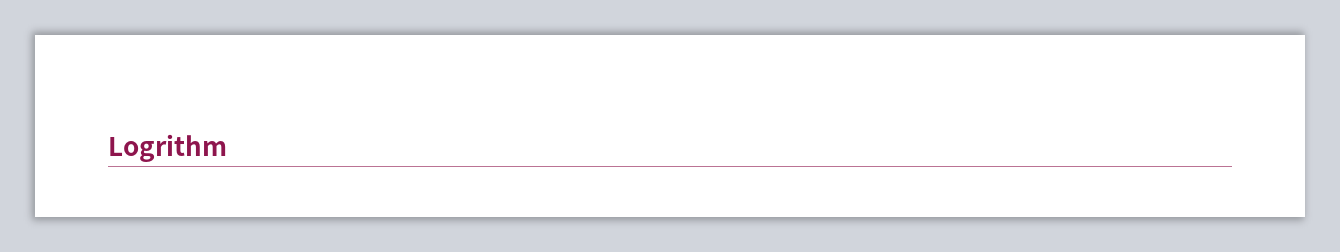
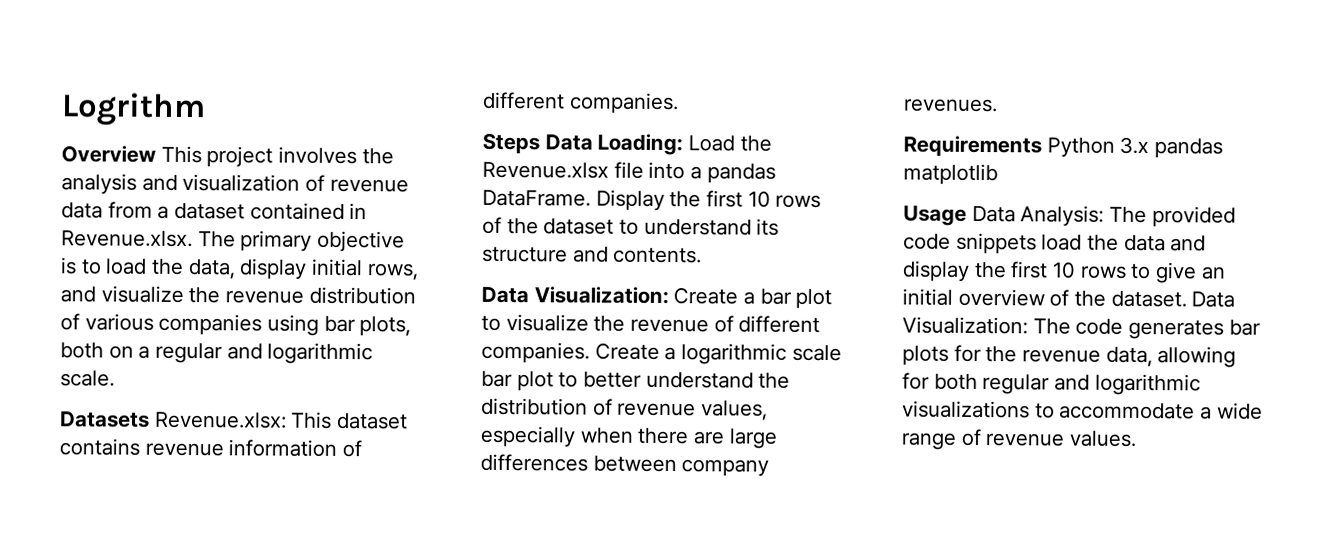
(227, 148) none -> [61,145,394,168] [61,173,409,195] [61,201,368,220] [61,230,406,253] [60,257,419,281] [60,285,416,305] [60,313,412,337] [60,342,374,365] [60,370,115,387] [60,411,409,430] [59,438,363,458] [483,91,679,115] [482,132,772,156] [482,161,776,184] [482,189,822,212] [482,216,780,236] [482,246,703,264] [481,286,833,310] [481,314,821,333] [481,341,842,365] [481,370,791,392] [481,397,769,421] [480,425,778,449] [480,453,770,477] [904,98,998,113] [903,135,1224,159] [903,163,998,186] [903,205,1236,228] [903,232,1207,255] [902,260,1226,284] [902,288,1236,308] [902,316,1261,340] [902,344,1237,368] [902,372,1201,396] [902,400,1263,420] [901,428,1138,450] // Overview This project involves the analysis and visualization of revenue data from a dataset contained in Revenue.xlsx. The primary objective is to load the data, display initial rows, and visualize the revenue distribution of various companies using bar plots, both on a regular and logarithmic scale. // Datasets Revenue.xlsx: This dataset contains revenue information of different companies. // Steps Data Loading: Load the Revenue.xlsx file into a pandas DataFrame. Display the first 10 rows of the dataset to understand its structure and contents. // Data Visualization: Create a bar plot to visualize the revenue of different companies. Create a logarithmic scale bar plot to better understand the distribution of revenue values, especially when there are large differences between company revenues. // Requirements Python 3.x pandas matplotlib // Usage Data Analysis: The provided code snippets load the data and display the first 10 rows to give an initial overview of the dataset. Data Visualization: The code generates bar plots for the revenue data, allowing for both regular and logarithmic visualizations to accommodate a wide range of revenue values.

